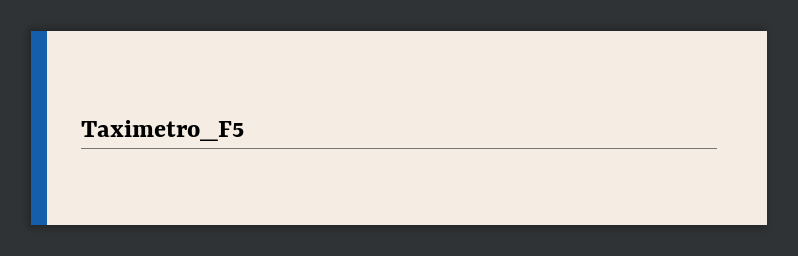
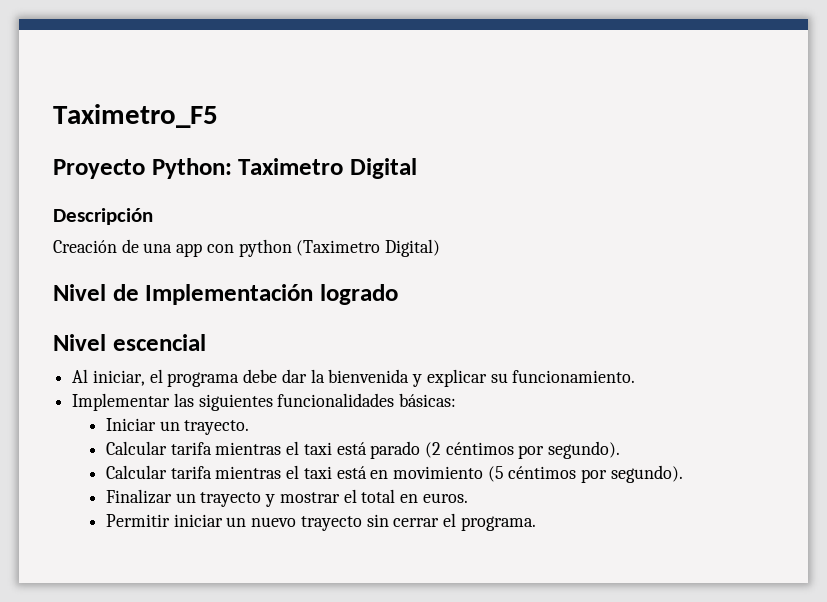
(244, 130) none -> [53,158,417,179] [53,208,153,225] [53,239,441,257] [53,284,398,305] [53,334,206,351] [72,369,636,387] [72,393,457,411] [105,418,250,435] [105,441,621,459] [105,465,683,483] [105,489,468,507] [105,513,536,531] // Proyecto Python: Taximetro Digital // Descripción // Creación de una app con python (Taximetro Digital) // Nivel de Implementación logrado // Nivel escencial // Al iniciar, el programa debe dar la bienvenida y explicar su funcionamiento. // Implementar las siguientes funcionalidades básicas: // Iniciar un trayecto. // Calcular tarifa mientras el taxi está parado (2 céntimos por segundo). // Calcular tarifa mientras el taxi está en movimiento (5 céntimos por segundo). // Finalizar un trayecto y mostrar el total en euros. // Permitir iniciar un nuevo trayecto sin cerrar el programa.

